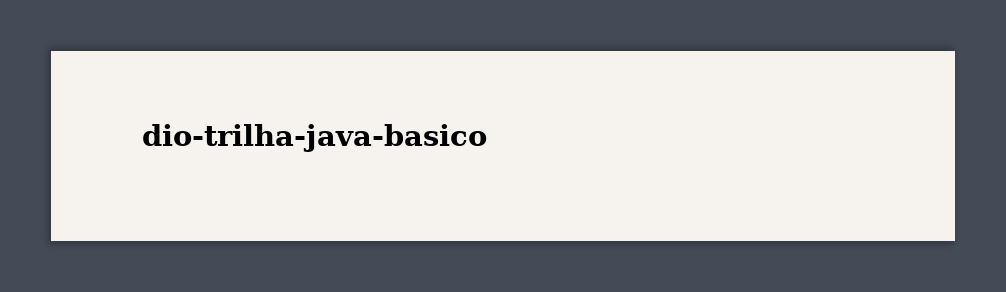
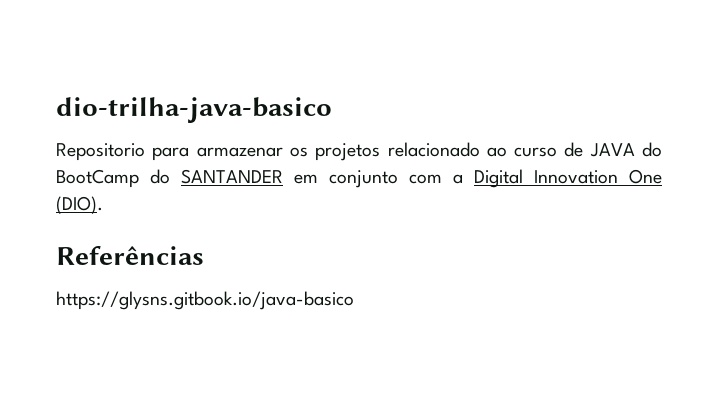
(487, 138) none -> [56,142,662,161] [56,169,662,188] [56,196,103,214] [56,246,204,265] [56,291,354,310] // Repositorio para armazenar os projetos relacionado ao curso de JAVA do BootCamp do SANTANDER em conjunto com a Digital Innovation One (DIO). // Referências // https://glysns.gitbook.io/java-basico

